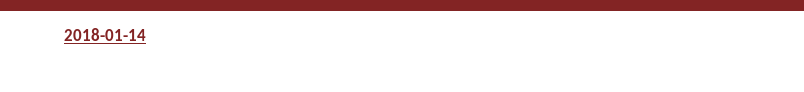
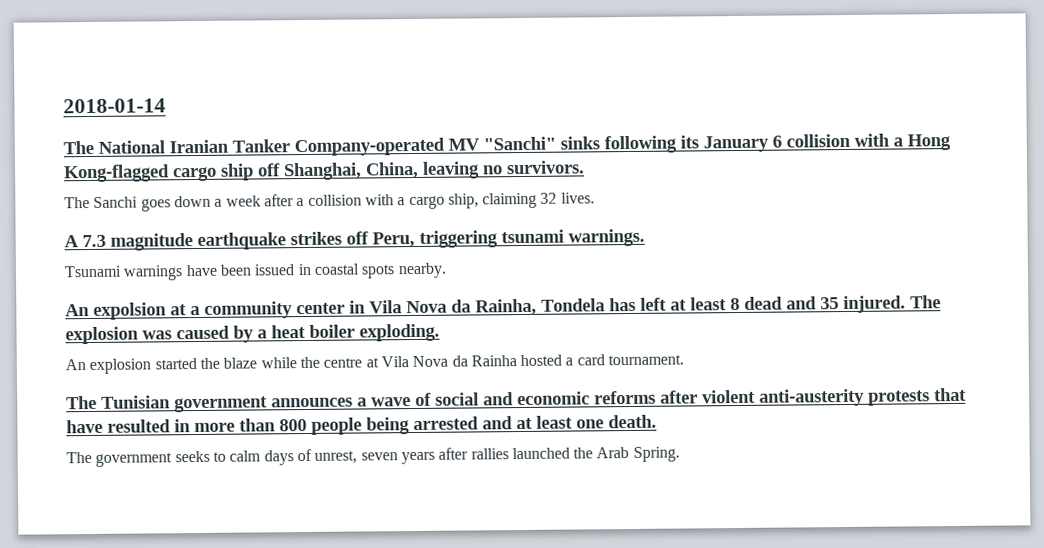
(146, 34) none -> [63,133,951,157] [63,160,585,183] [64,192,595,212] [64,228,645,251] [64,262,447,281] [65,295,941,320] [65,323,440,345] [65,354,685,375] [66,387,967,413] [66,414,657,435] [66,446,680,467] // The National Iranian Tanker Company-operated MV "Sanchi" sinks following its January 6 collision with a Hong Kong-flagged cargo ship off Shanghai, China, leaving no survivors. // The Sanchi goes down a week after a collision with a cargo ship, claiming 32 lives. // A 7.3 magnitude earthquake strikes off Peru, triggering tsunami warnings. // Tsunami warnings have been issued in coastal spots nearby. // An expolsion at a community center in Vila Nova da Rainha, Tondela has left at least 8 dead and 35 injured. The explosion was caused by a heat boiler exploding. // An explosion started the blaze while the centre at Vila Nova da Rainha hosted a card tournament. // The Tunisian government announces a wave of social and economic reforms after violent anti-austerity protests that have resulted in more than 800 people being arrested and at least one death. // The government seeks to calm days of unrest, seven years after rallies launched the Arab Spring.

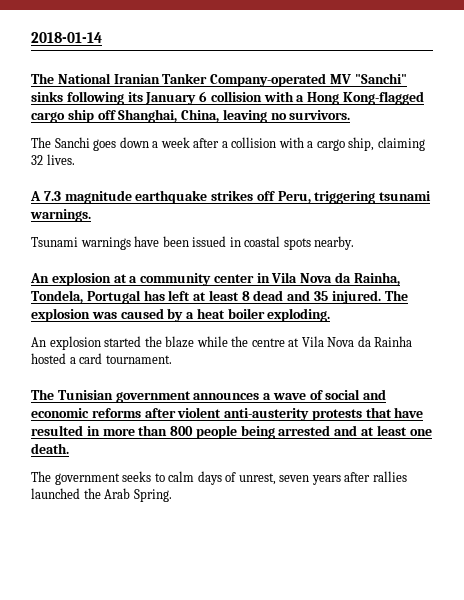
[93,302,167,320] expolsion -> [51,272,111,286] explosion
[541,298,605,312] Tondela -> [31,290,141,304] Tondela, Portugal

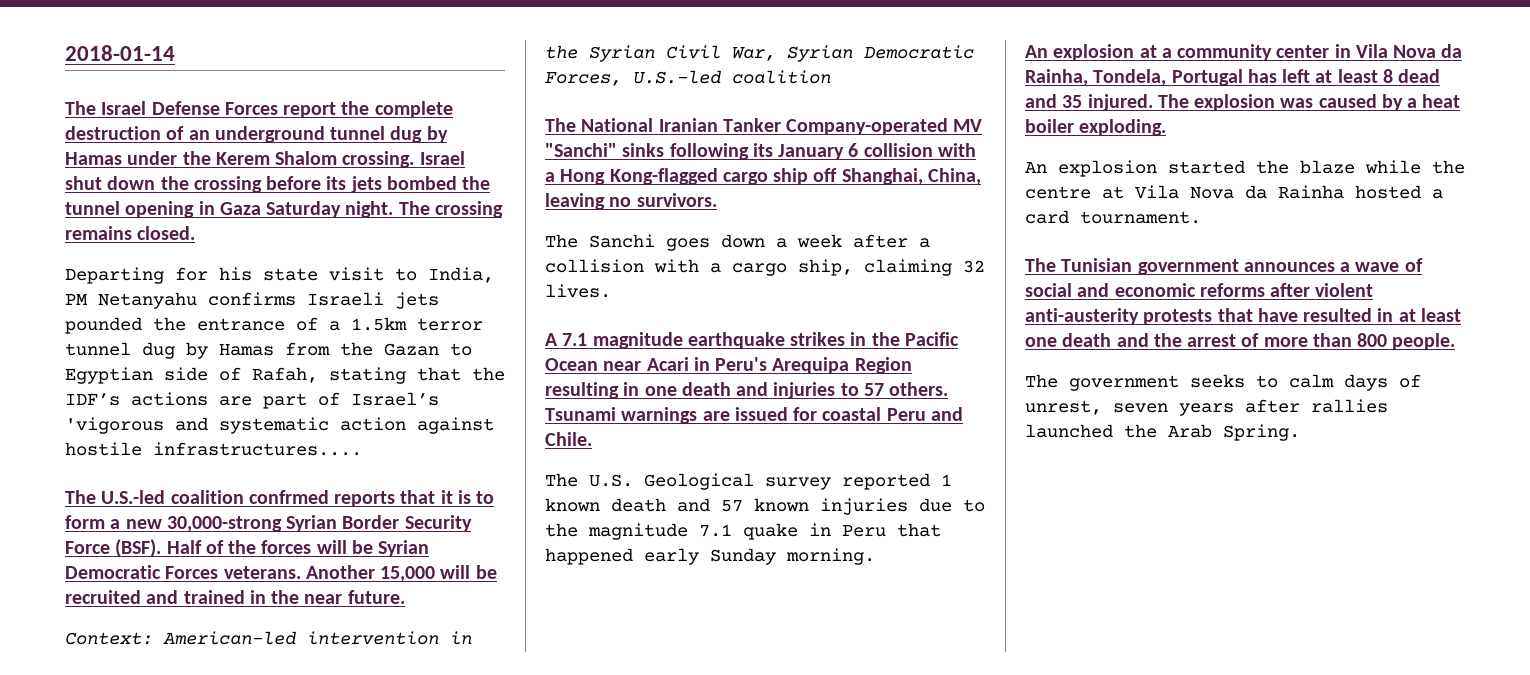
(102, 37) none -> [65,101,453,118] [65,126,448,143] [65,151,465,168] [65,176,491,193] [65,201,503,218] [65,226,196,240] [65,267,494,284] [65,292,439,309] [65,317,483,334] [65,342,472,359] [65,367,505,384] [65,392,439,409] [65,417,494,434] [65,442,362,456] [65,490,495,507] [65,515,472,532] [65,539,430,558] [65,565,497,582] [65,590,405,604] [65,631,472,645] [545,45,974,62] [545,70,831,86] // The Israel Defense Forces report the complete destruction of an underground tunnel dug by Hamas under the Kerem Shalom crossing. Israel shut down the crossing before its jets bombed the tunnel opening in Gaza Saturday night. The crossing remains closed. // Departing for his state visit to India, PM Netanyahu confirms Israeli jets pounded the entrance of a 1.5km terror tunnel dug by Hamas from the Gazan to Egyptian side of Rafah, stating that the IDF’s actions are part of Israel’s 'vigorous and systematic action against hostile infrastructures.... // The U.S.-led coalition confrmed reports that it is to form a new 30,000-strong Syrian Border Security Force (BSF). Half of the forces will be Syrian Democratic Forces veterans. Another 15,000 will be recruited and trained in the near future. // Context: American-led intervention in the Syrian Civil War, Syrian Democratic Forces, U.S.-led coalition
[43,191,61,201] 7.3 -> [562,333,588,346] 7.1
[256,191,432,204] [30,209,91,222] [31,236,355,250] off Peru, triggering tsunami warnings. // Tsunami warnings have been issued in coastal spots nearby. -> [850,332,959,346] [545,357,912,374] [545,382,949,399] [545,407,963,424] [545,432,592,446] [545,473,952,490] [545,498,985,515] [545,523,941,540] [545,548,875,565] in the Pacific Ocean near Acari in Peru's Arequipa Region resulting in one death and injuries to 57 others. Tsunami warnings are issued for coastal Peru and Chile. // The U.S. Geological survey reported 1 known death and 57 known injuries due to the magnitude 7.1 quake in Peru that happened early Sunday morning.
[102,425,432,439] [31,443,69,454] more than 800 people being arrested and at least one death. -> [1398,308,1461,322] [1025,333,1456,350] at least one death and the arrest of more than 800 people.

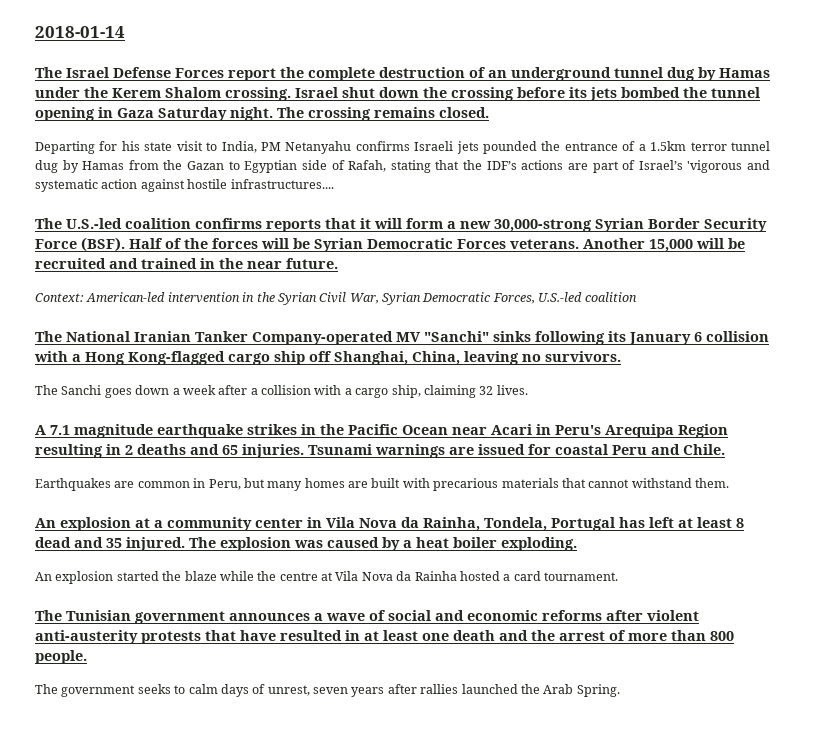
[248,490,329,504] confrmed -> [195,218,262,229] confirms
[457,490,495,504] is to -> [374,218,402,229] will
[644,382,949,399] one death and injuries to 57 others. -> [125,444,304,458] 2 deaths and 65 injuries.
[545,473,952,490] [545,498,985,515] [545,523,941,540] [545,548,875,565] The U.S. Geological survey reported 1 known death and 57 known injuries due to the magnitude 7.1 quake in Peru that happened early Sunday morning. -> [35,478,729,491] Earthquakes are common in Peru, but many homes are built with precarious materials that cannot withstand them.

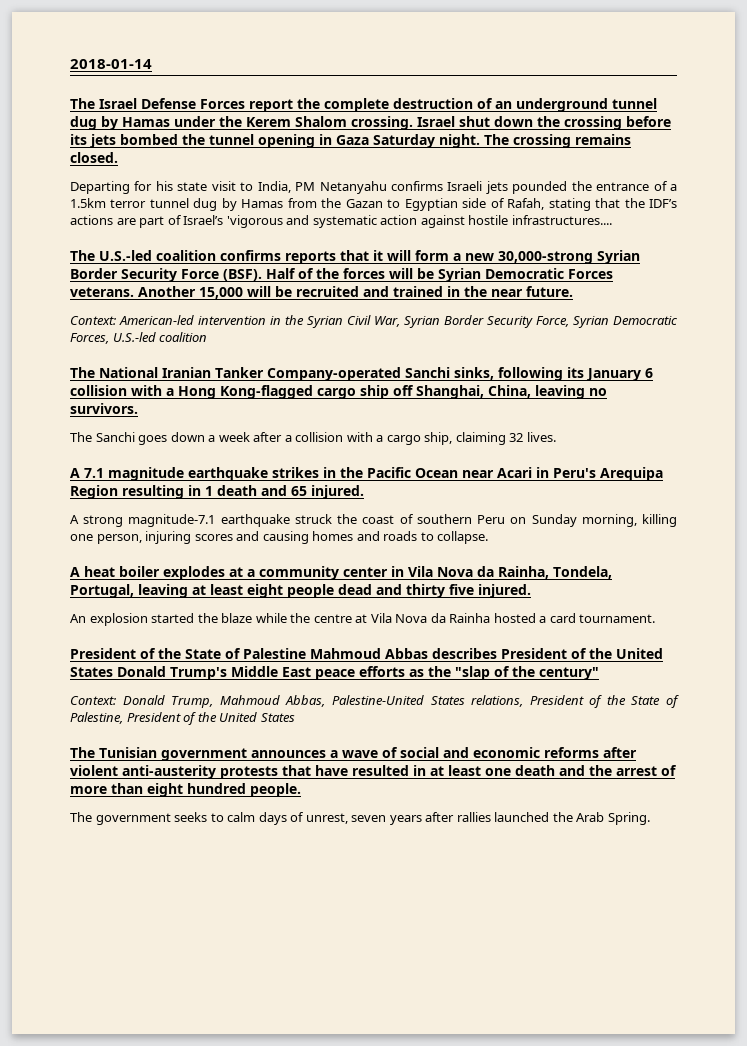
(421, 298) none -> [444,315,609,328] Border Security Force, Syrian
[396,331,531,342] MV "Sanchi" sinks -> [405,367,494,380] Sanchi sinks,
[125,444,725,458] [35,478,729,491] [35,517,131,531] 2 deaths and 65 injuries. Tsunami warnings are issued for coastal Peru and Chile. // Earthquakes are common in Peru, but many homes are built with precarious materials that cannot withstand them. // An explosion -> [205,485,364,499] [70,514,677,527] [70,531,489,544] [70,566,225,580] 1 death and 65 injured. // A strong magnitude-7.1 earthquake struck the coast of southern Peru on Sunday morning, killing one person, injuring scores and causing homes and roads to collapse. // A heat boiler explodes
[551,517,744,531] [35,537,577,551] Portugal has left at least 8 dead and 35 injured. The explosion was caused by a heat boiler exploding. -> [70,584,531,598] Portugal, leaving at least eight people dead and thirty five injured.
(618, 576) none -> [70,648,663,659] [70,666,599,680] [70,695,680,708] [70,712,295,725] // President of the State of Palestine Mahmoud Abbas describes President of the United States Donald Trump's Middle East peace efforts as the "slap of the century" // Context: Donald Trump, Mahmoud Abbas, Palestine-United States relations, President of the State of Palestine, President of the United States
[710,631,734,641] 800 -> [147,783,246,797] eight hundred

